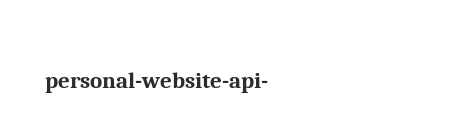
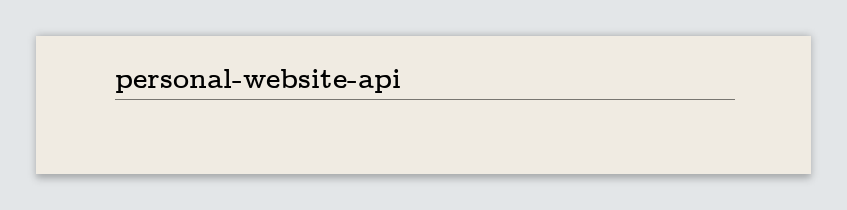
[45,72,268,93] personal-website-api- -> [115,69,401,93] personal-website-api

